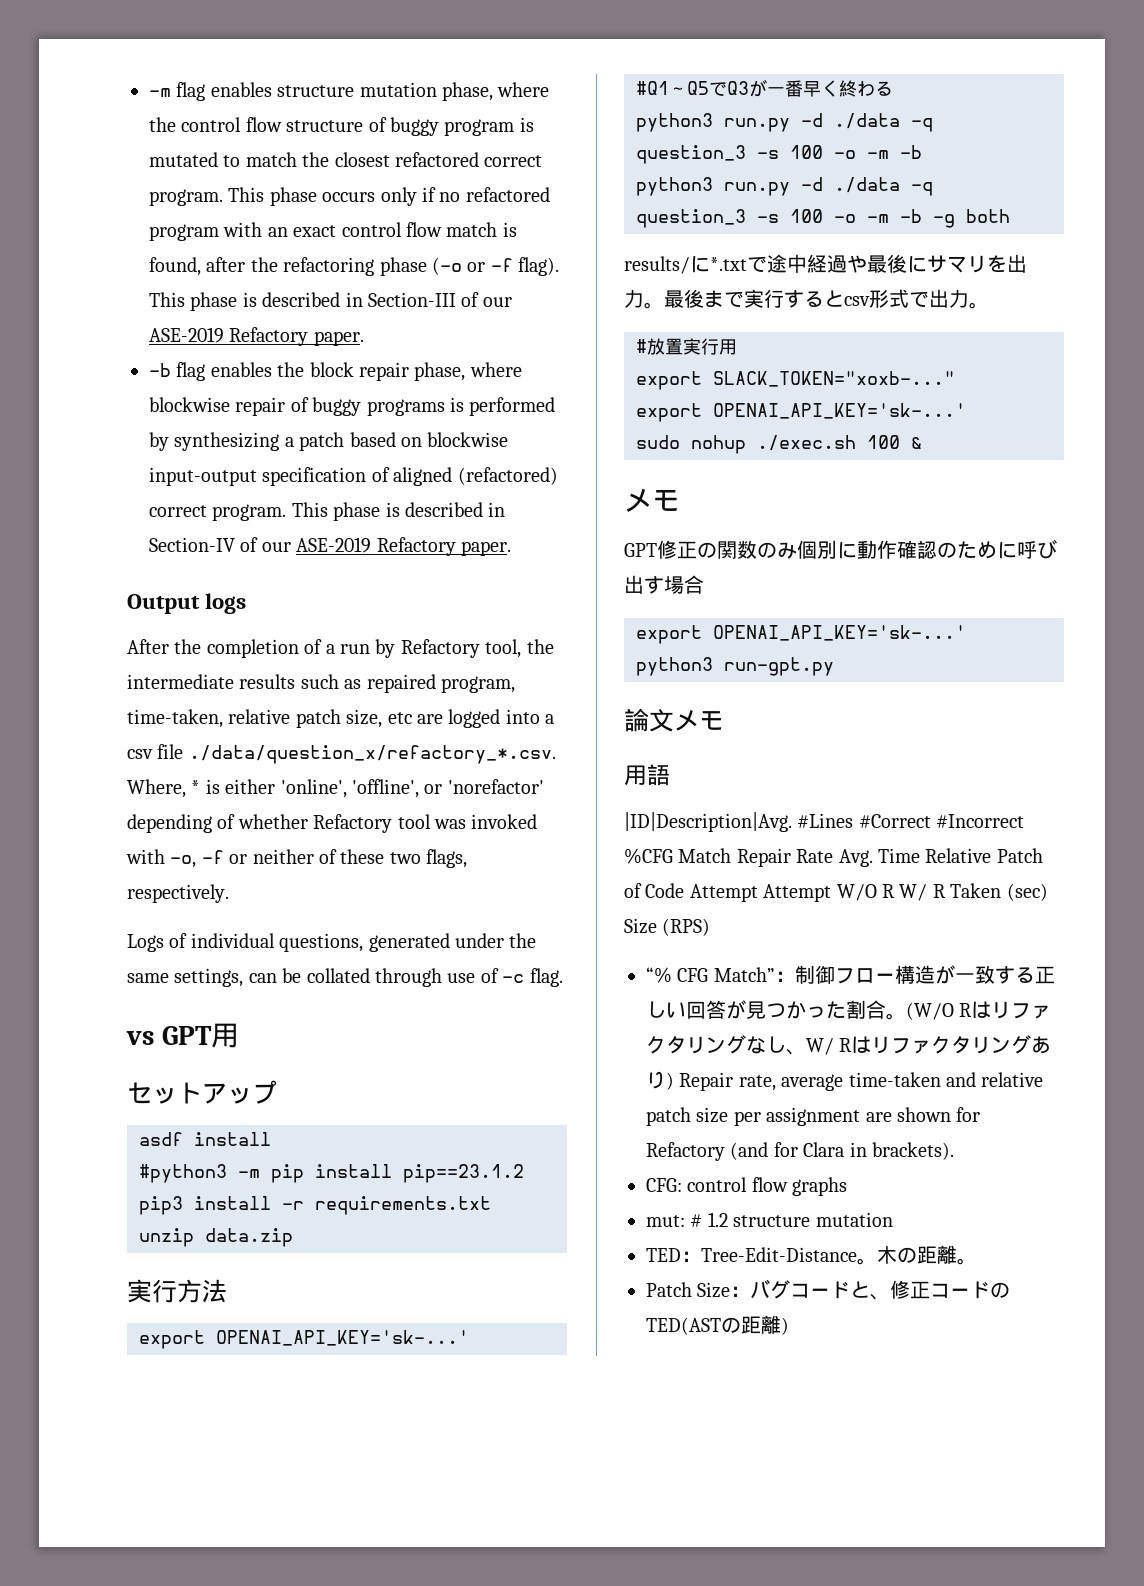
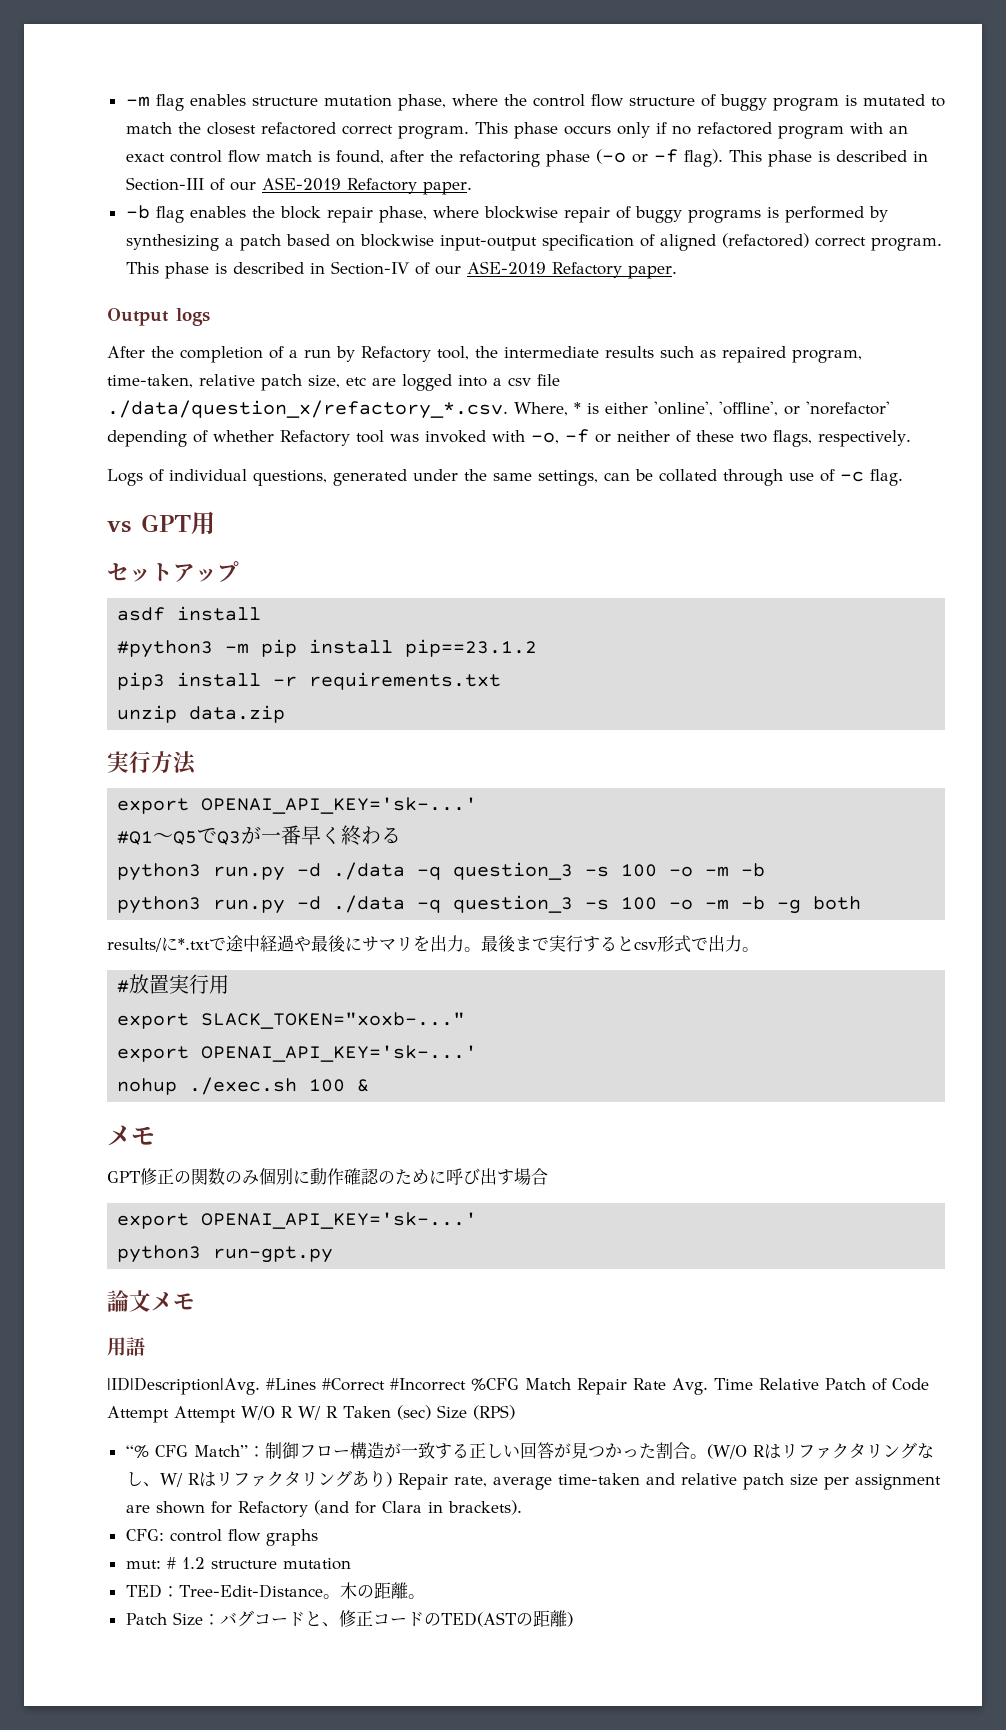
[636,435,680,449] sudo -> (478, 1053) none

